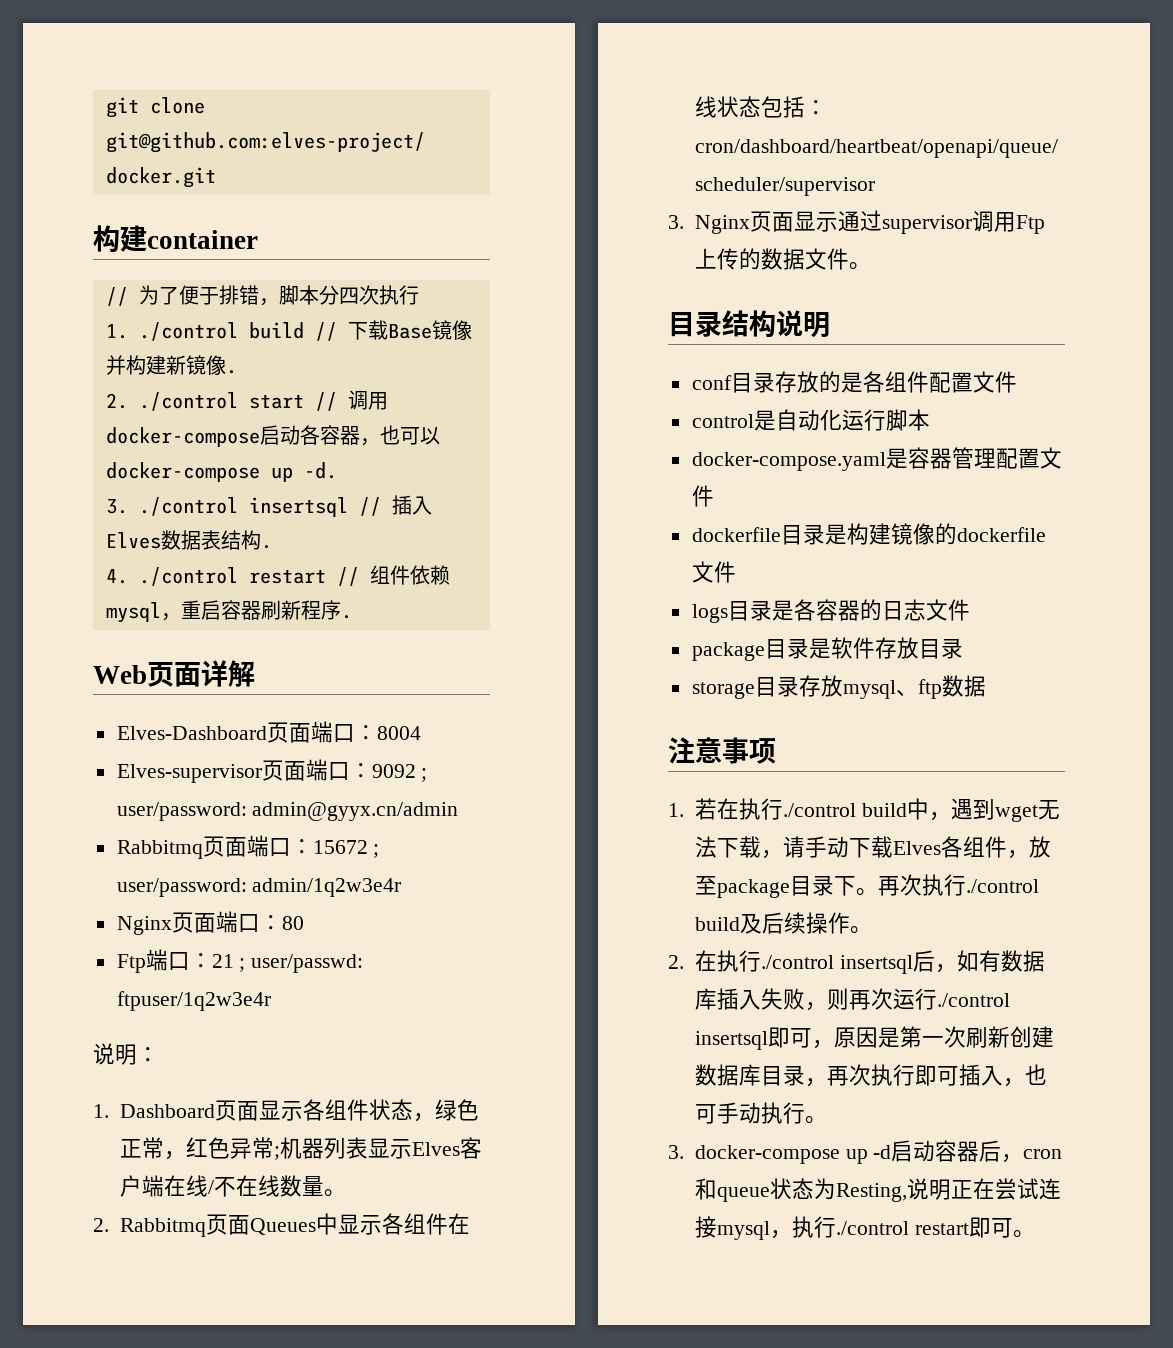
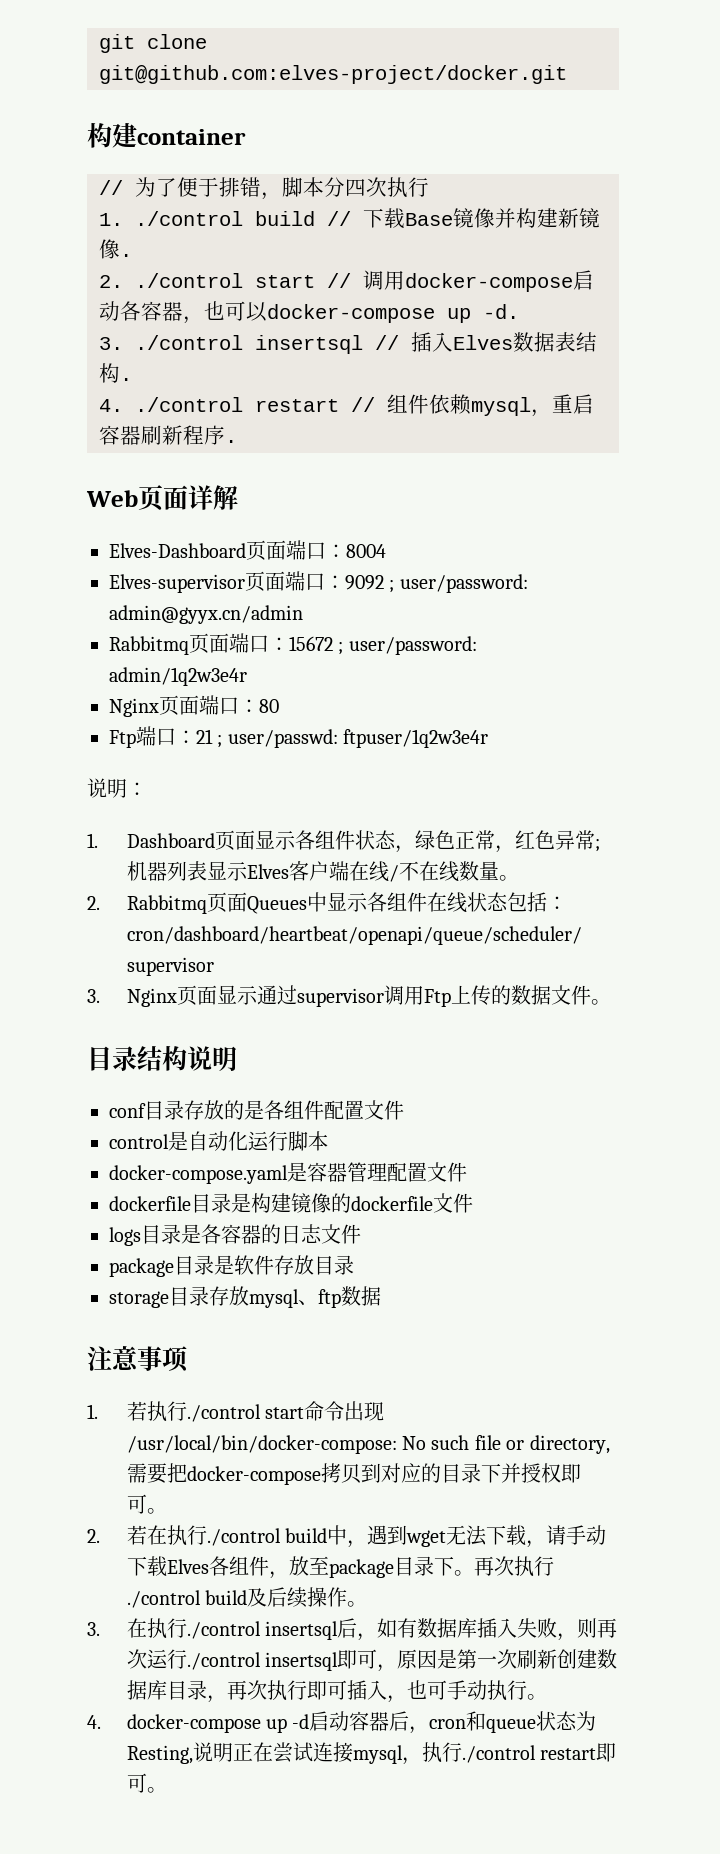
(717, 809) none -> [146,1401,384,1422] [126,1435,610,1454] [126,1463,581,1485] [126,1494,167,1514] [87,1525,147,1545] 执行./control start命令出现/usr/local/bin/docker-compose: No such file or directory,需要把docker-compose拷贝到对应的目录下并授权即可。 // 2.若
[668,955,684,969] 2. -> [87,1622,100,1636] 3.
[668,1145,684,1159] 3. -> [87,1715,101,1729] 4.

